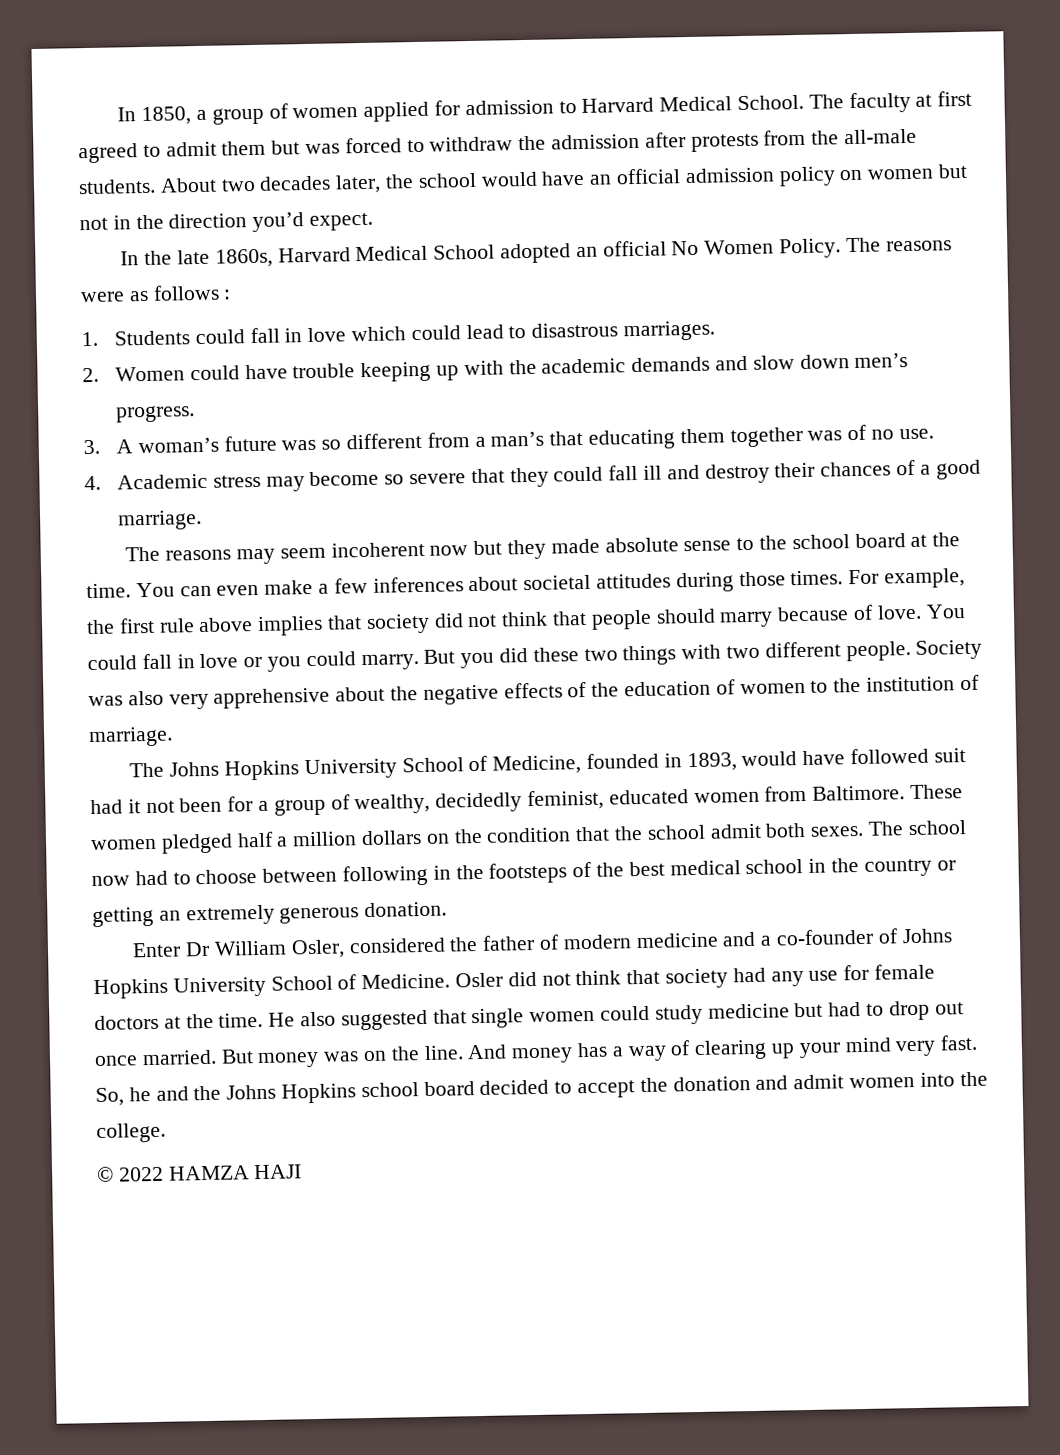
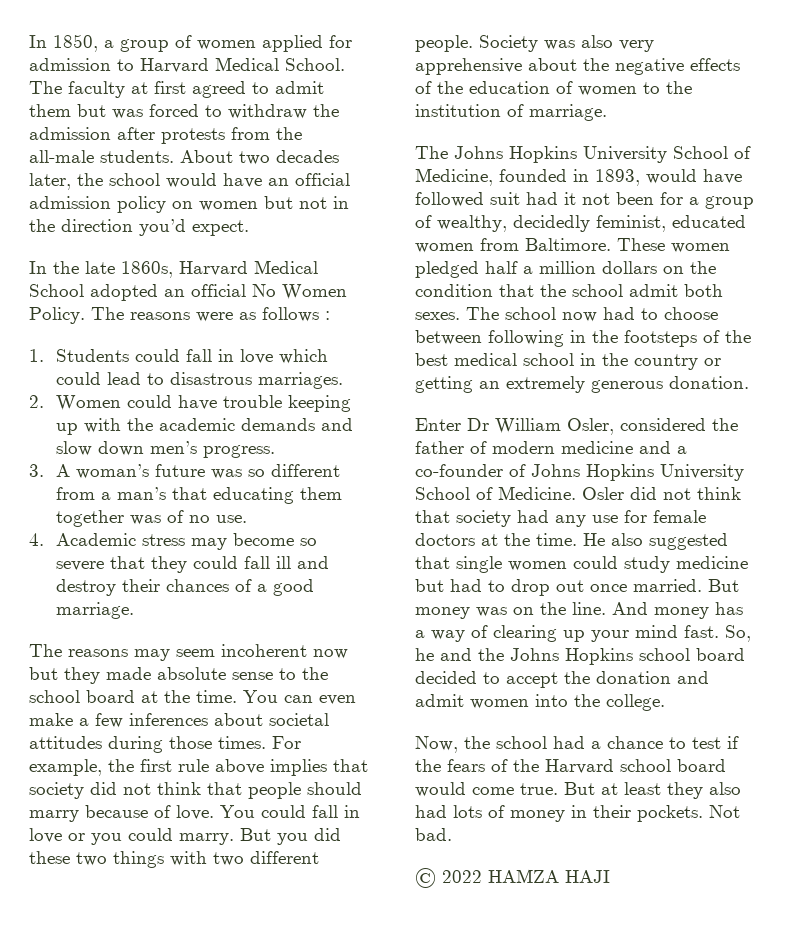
[895,1040,937,1057] very -> (678, 631) none
(166, 1133) none -> [415,736,739,753] [415,759,726,774] [415,782,741,799] [415,805,740,822] [415,828,452,841] // Now, the school had a chance to test if the fears of the Harvard school board would come true. But at least they also had lots of money in their pockets. Not bad.

